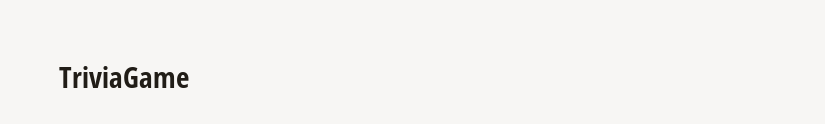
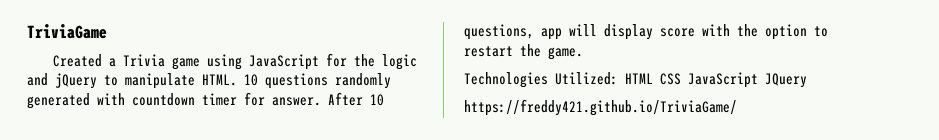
(189, 77) none -> [53,53,418,70] [27,73,391,89] [27,92,384,109] [464,24,828,40] [464,44,583,60] [464,72,807,88] [464,99,737,116] // Created a Trivia game using JavaScript for the logic and jQuery to manipulate HTML. 10 questions randomly generated with countdown timer for answer. After 10 questions, app will display score with the option to restart the game. // Technologies Utilized: HTML CSS JavaScript JQuery // https://freddy421.github.io/TriviaGame/

